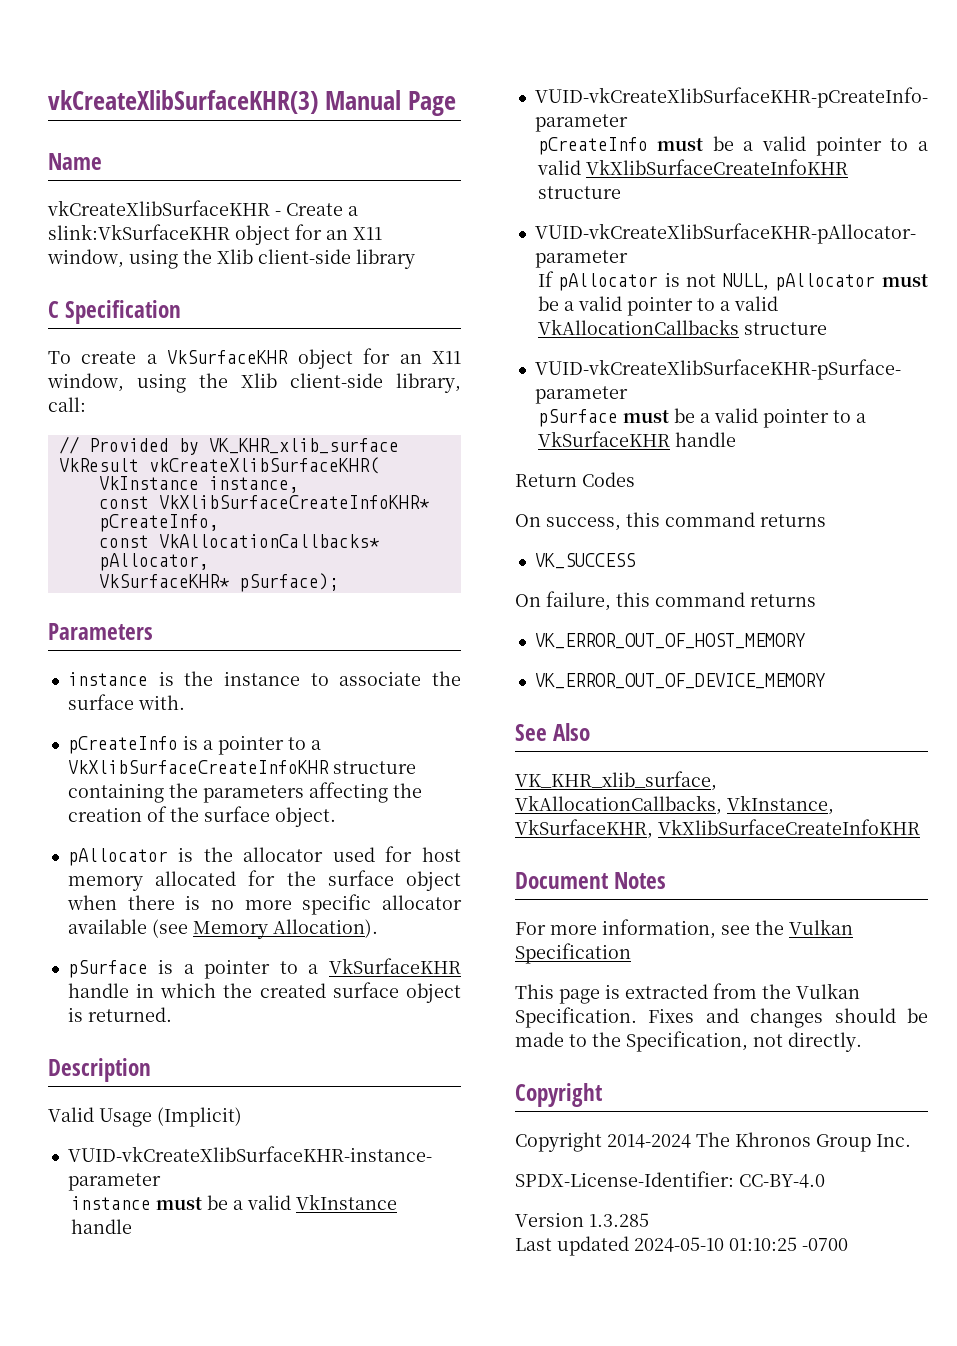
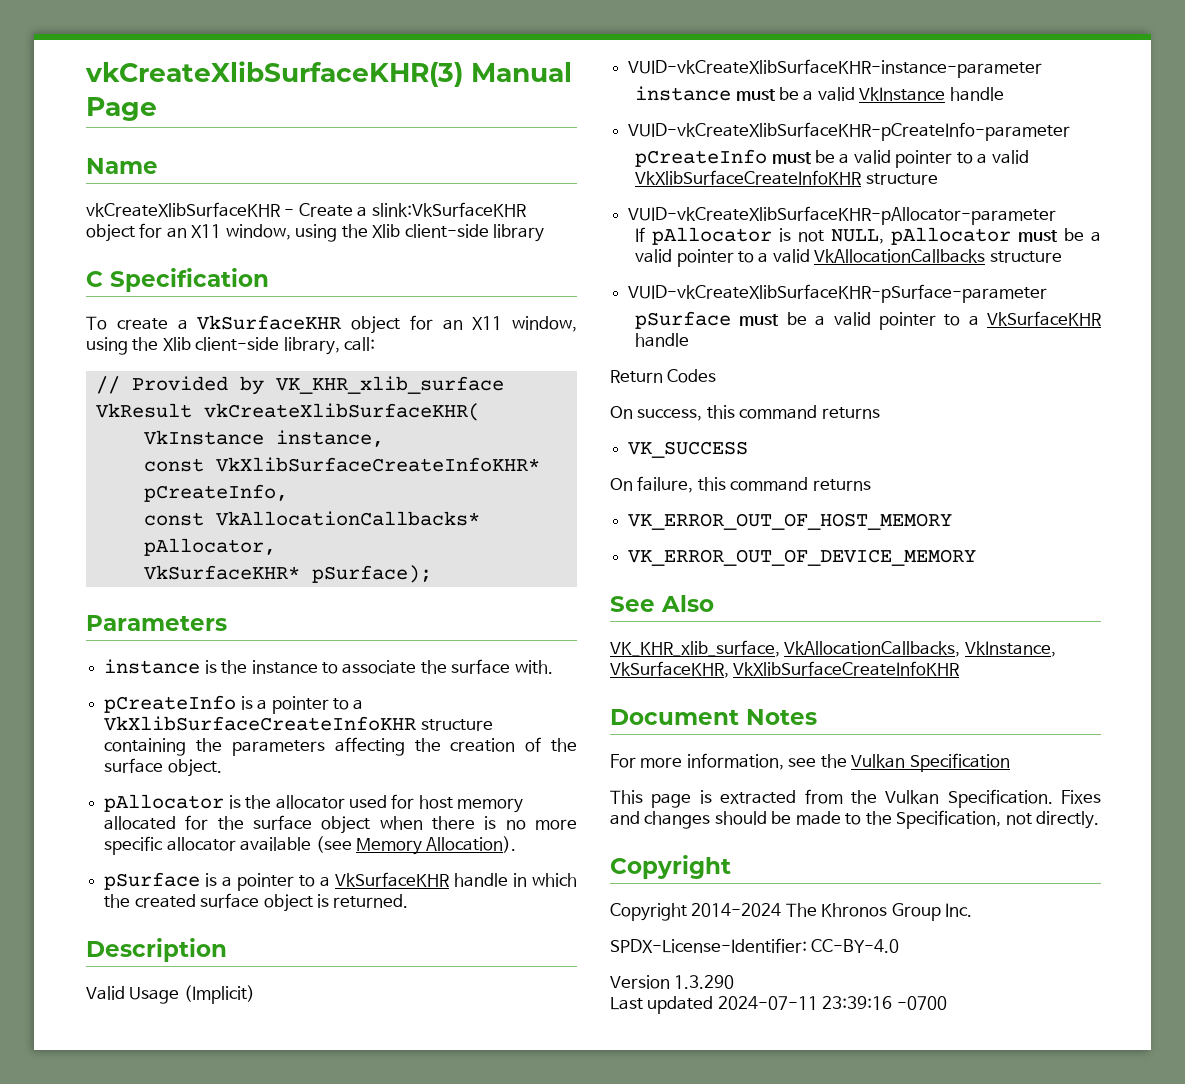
[589,1213,649,1227] 1.3.285 -> [674,975,735,989] 1.3.290
[634,1237,797,1252] 2024-05-10 01:10:25 -> [717,996,893,1010] 2024-07-11 23:39:16

